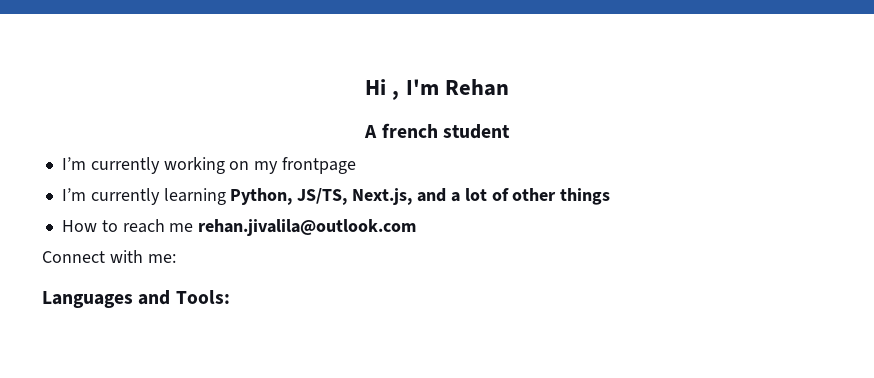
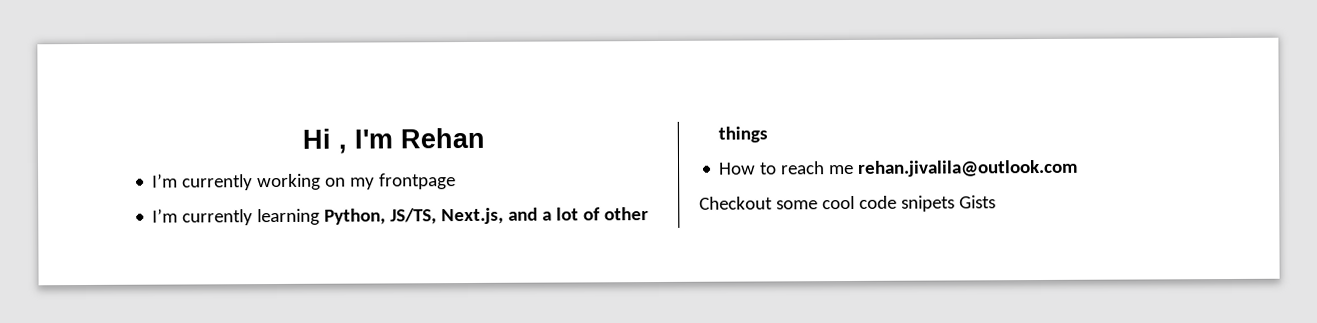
[364,123,510,139] // A french student -> (485, 138) none
[42,250,176,263] [42,290,230,308] Connect with me: // Languages and Tools: -> [699,195,996,212] Checkout some cool code snipets Gists

